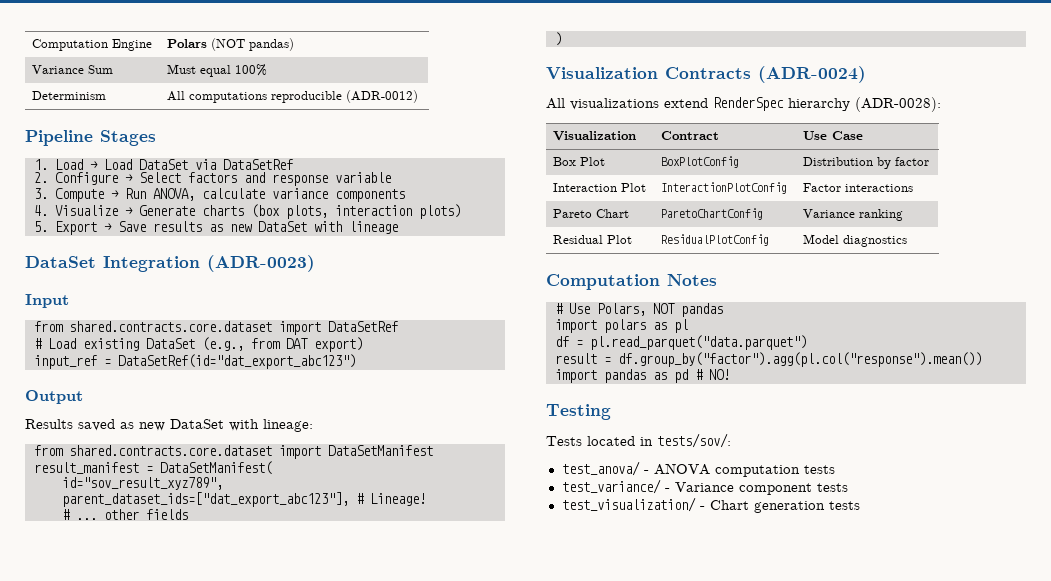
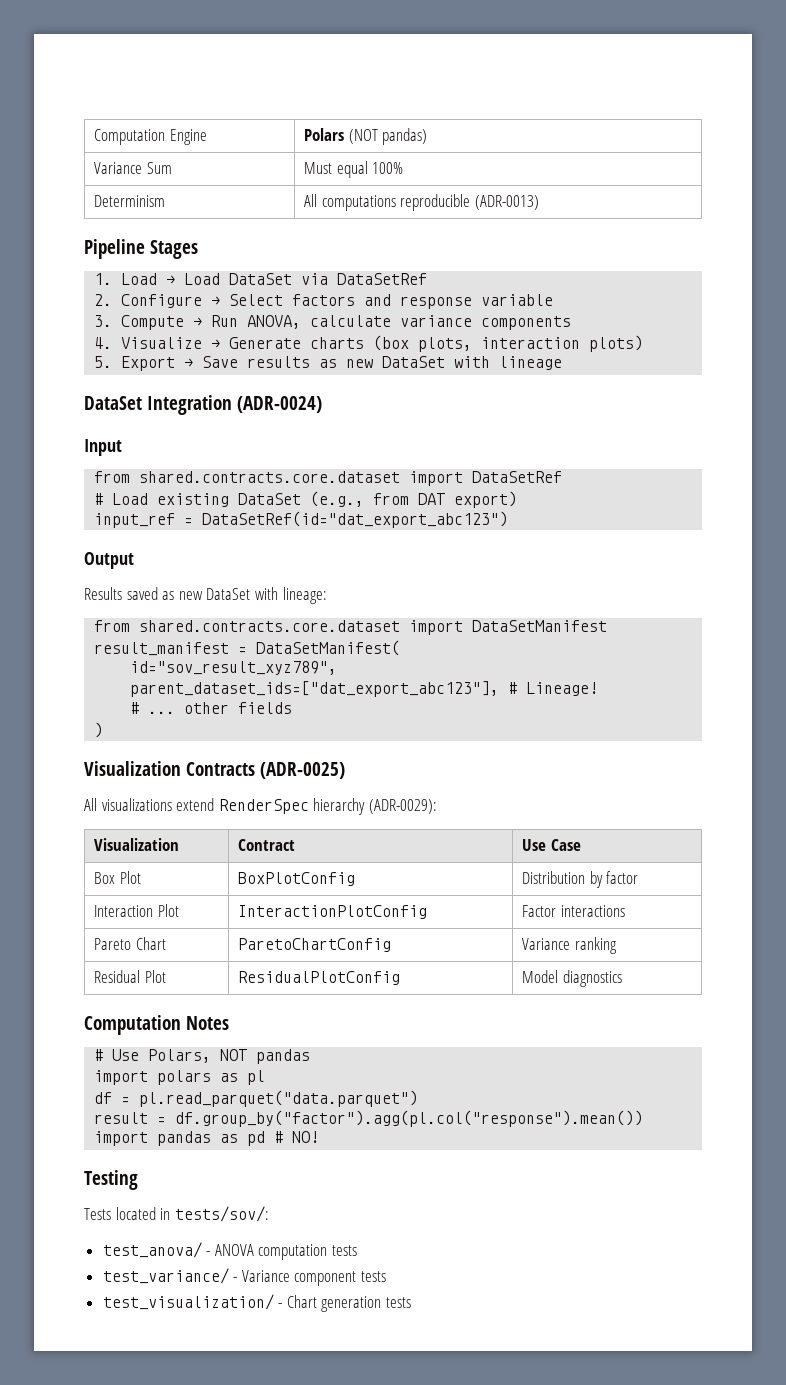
[346,90,419,103] (ADR-0012) -> [474,195,539,210] (ADR-0013)
[207,255,315,272] (ADR-0023) -> [237,396,322,413] (ADR-0024)
[758,66,866,83] (ADR-0024) -> [260,762,345,779] (ADR-0025)
[855,97,941,112] (ADR-0028): -> [368,799,437,814] (ADR-0029):

